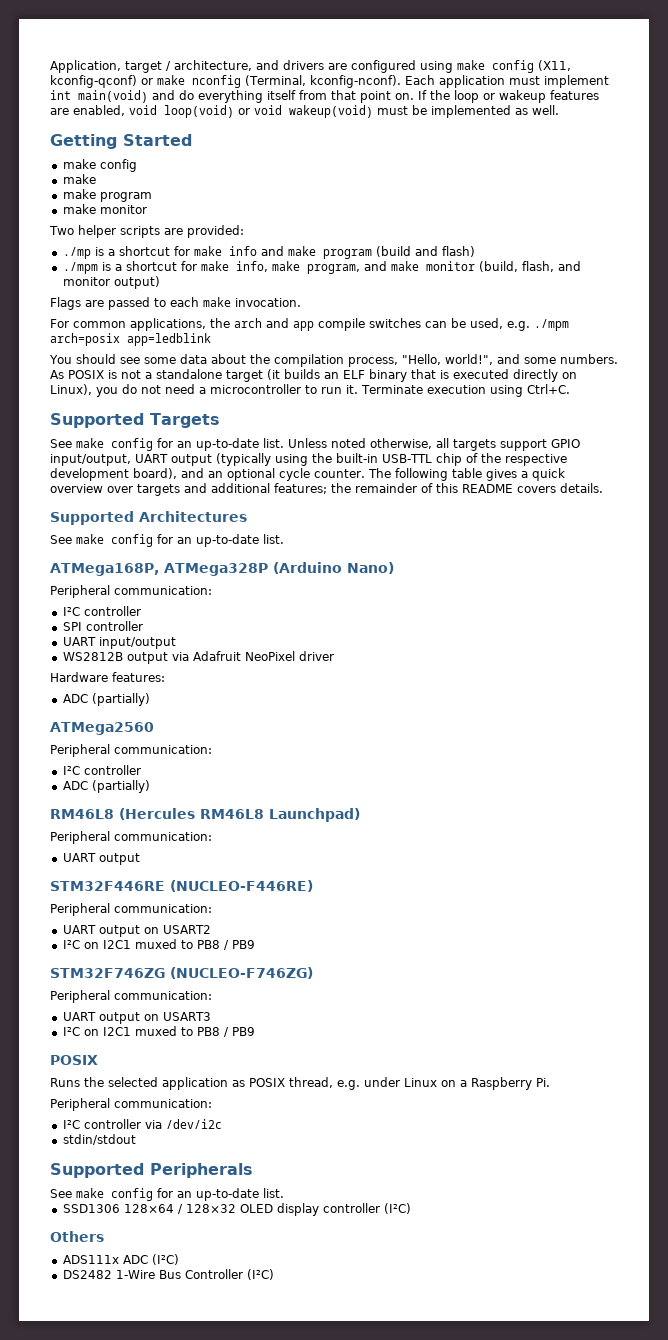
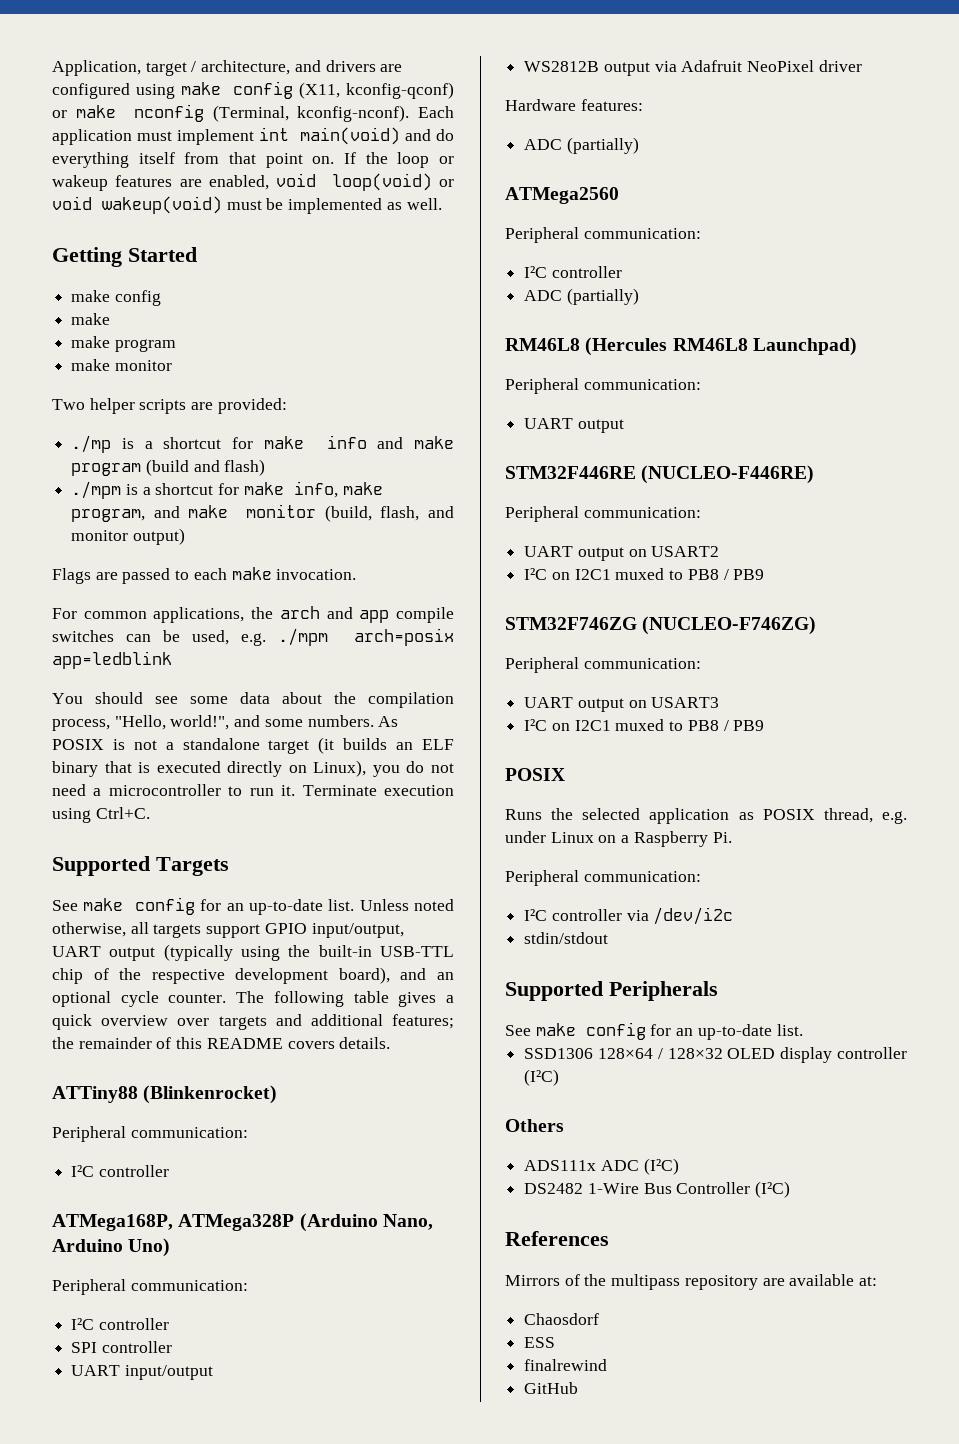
[50,511,247,525] [50,534,284,547] Supported Architectures // See make config for an up-to-date list. -> [52,1085,278,1104] [52,1126,248,1142] [71,1165,169,1177] ATTiny88 (Blinkenrocket) // Peripheral communication: // I²C controller
[346,562,394,574] Nano) -> [382,1214,433,1230] [52,1238,171,1257] Nano, Arduino Uno)
(274, 1274) none -> [505,1231,609,1246] [505,1274,878,1290] [524,1313,600,1325] [524,1337,556,1348] [524,1359,608,1371] [524,1382,579,1394] // References // Mirrors of the multipass repository are available at: // Chaosdorf // ESS // finalrewind // GitHub

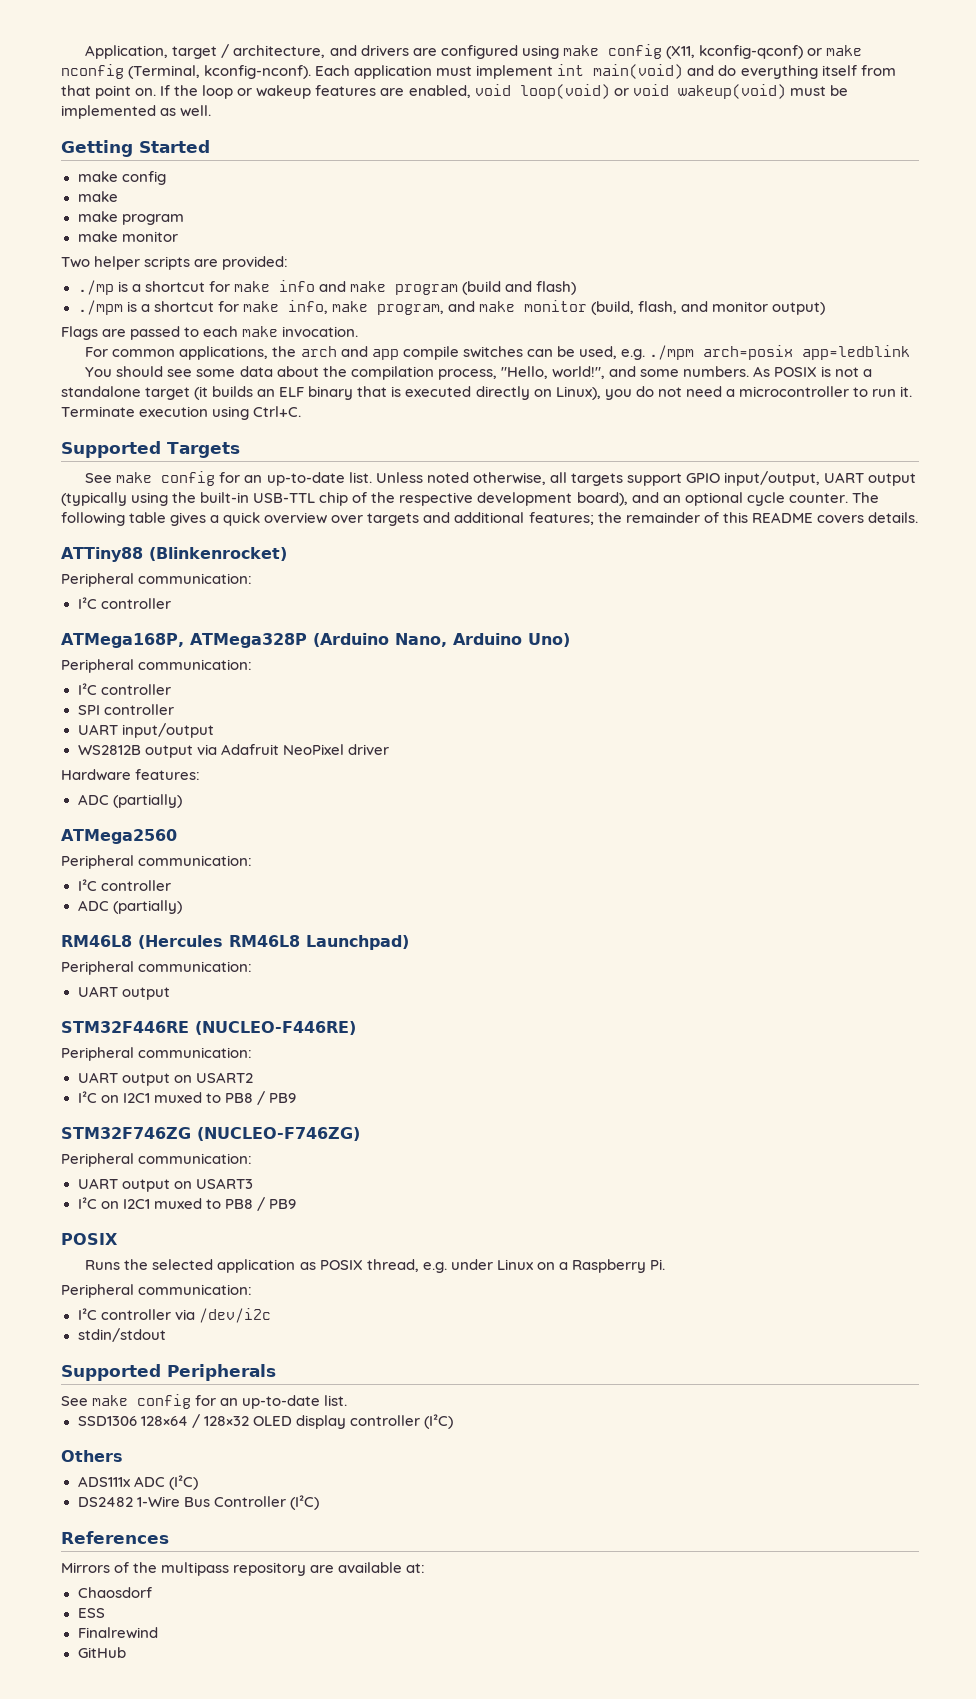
[524,1359,608,1371] finalrewind -> [77,1627,158,1639] Finalrewind

